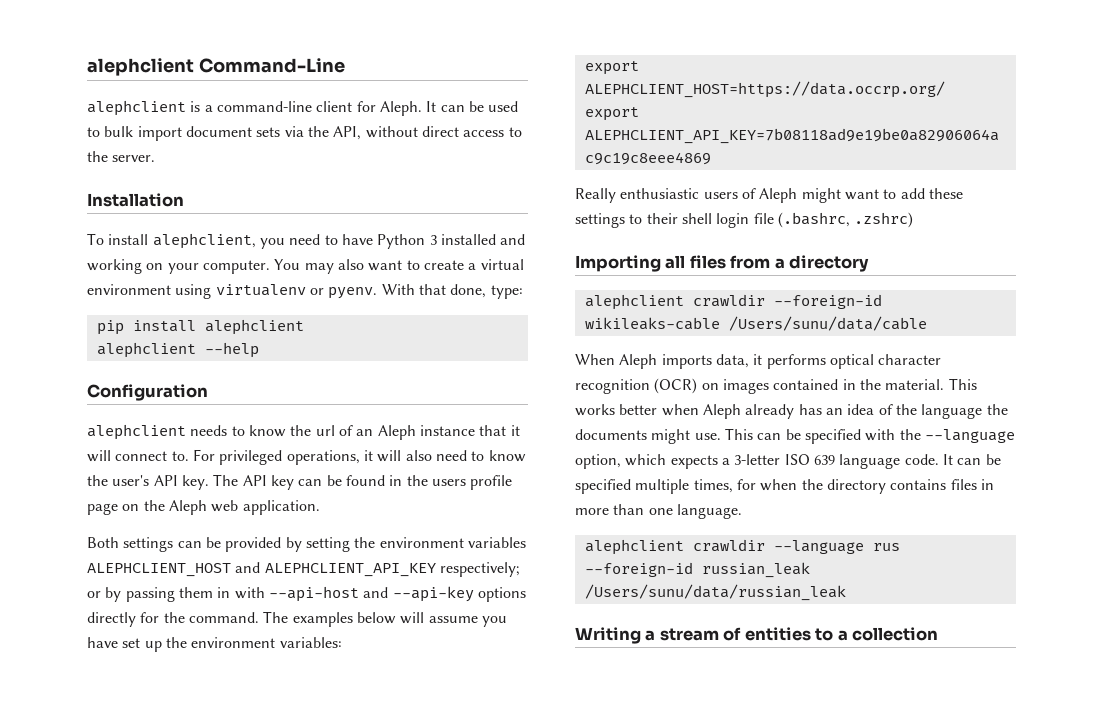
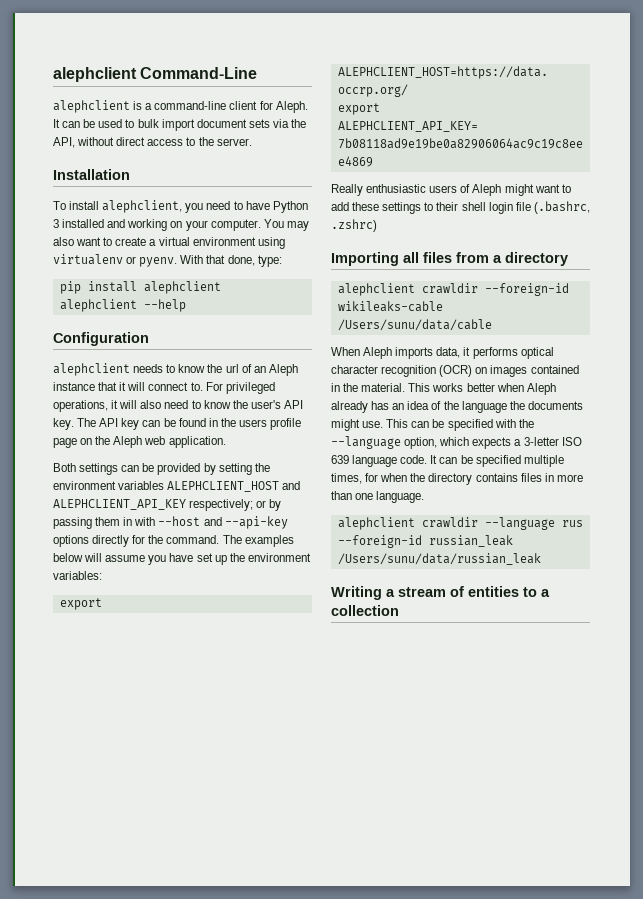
[268,586,359,602] --api-host -> [158,516,201,526] --host

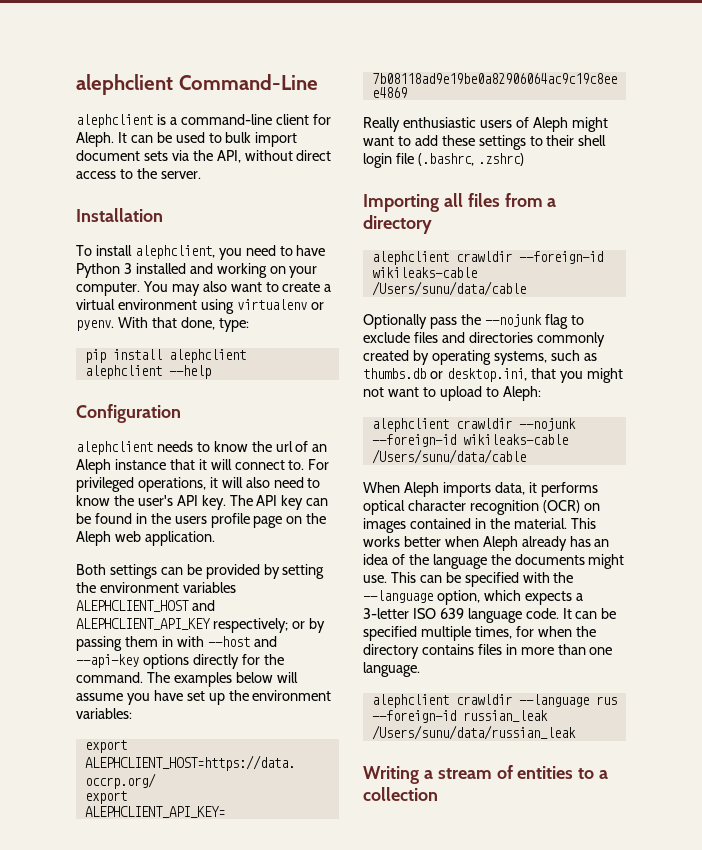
(492, 325) none -> [363,314,584,329] [363,332,605,347] [363,350,597,365] [363,368,623,383] [363,386,541,401] [371,418,576,432] [371,434,568,447] [371,449,526,464] // Optionally pass the --nojunk flag to exclude files and directories commonly created by operating systems, such as thumbs.db or desktop.ini, that you might not want to upload to Aleph: // alephclient crawldir --nojunk --foreign-id wikileaks-cable /Users/sunu/data/cable

